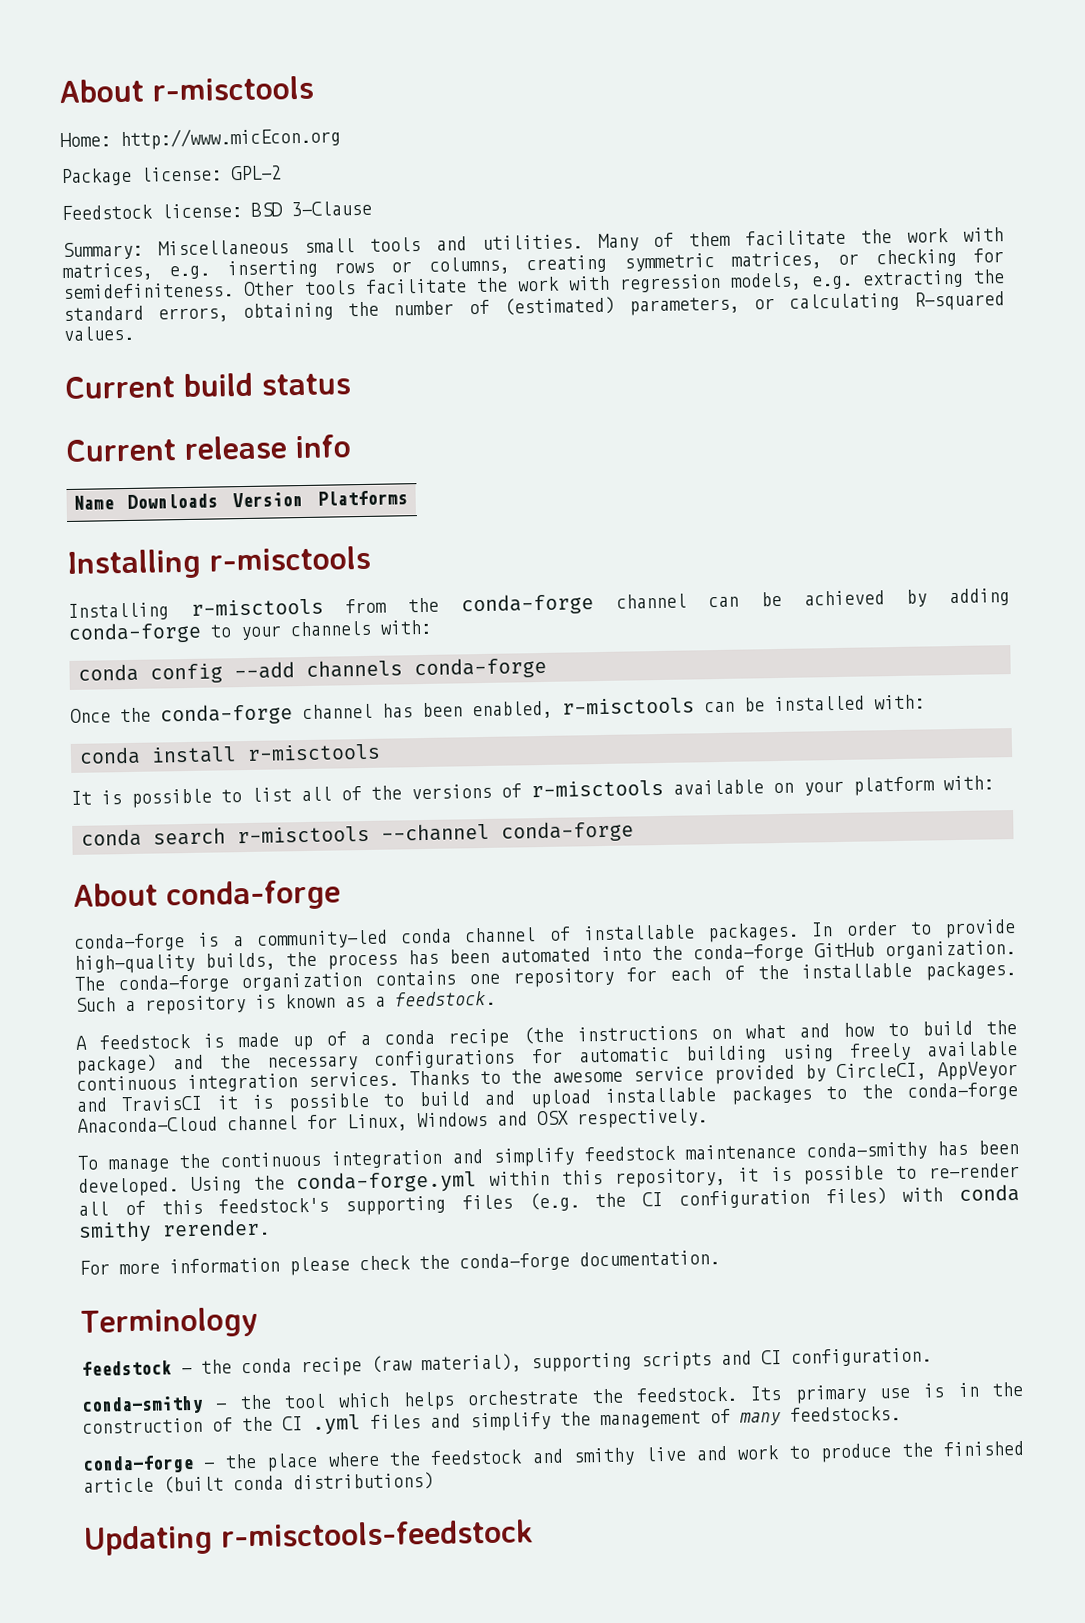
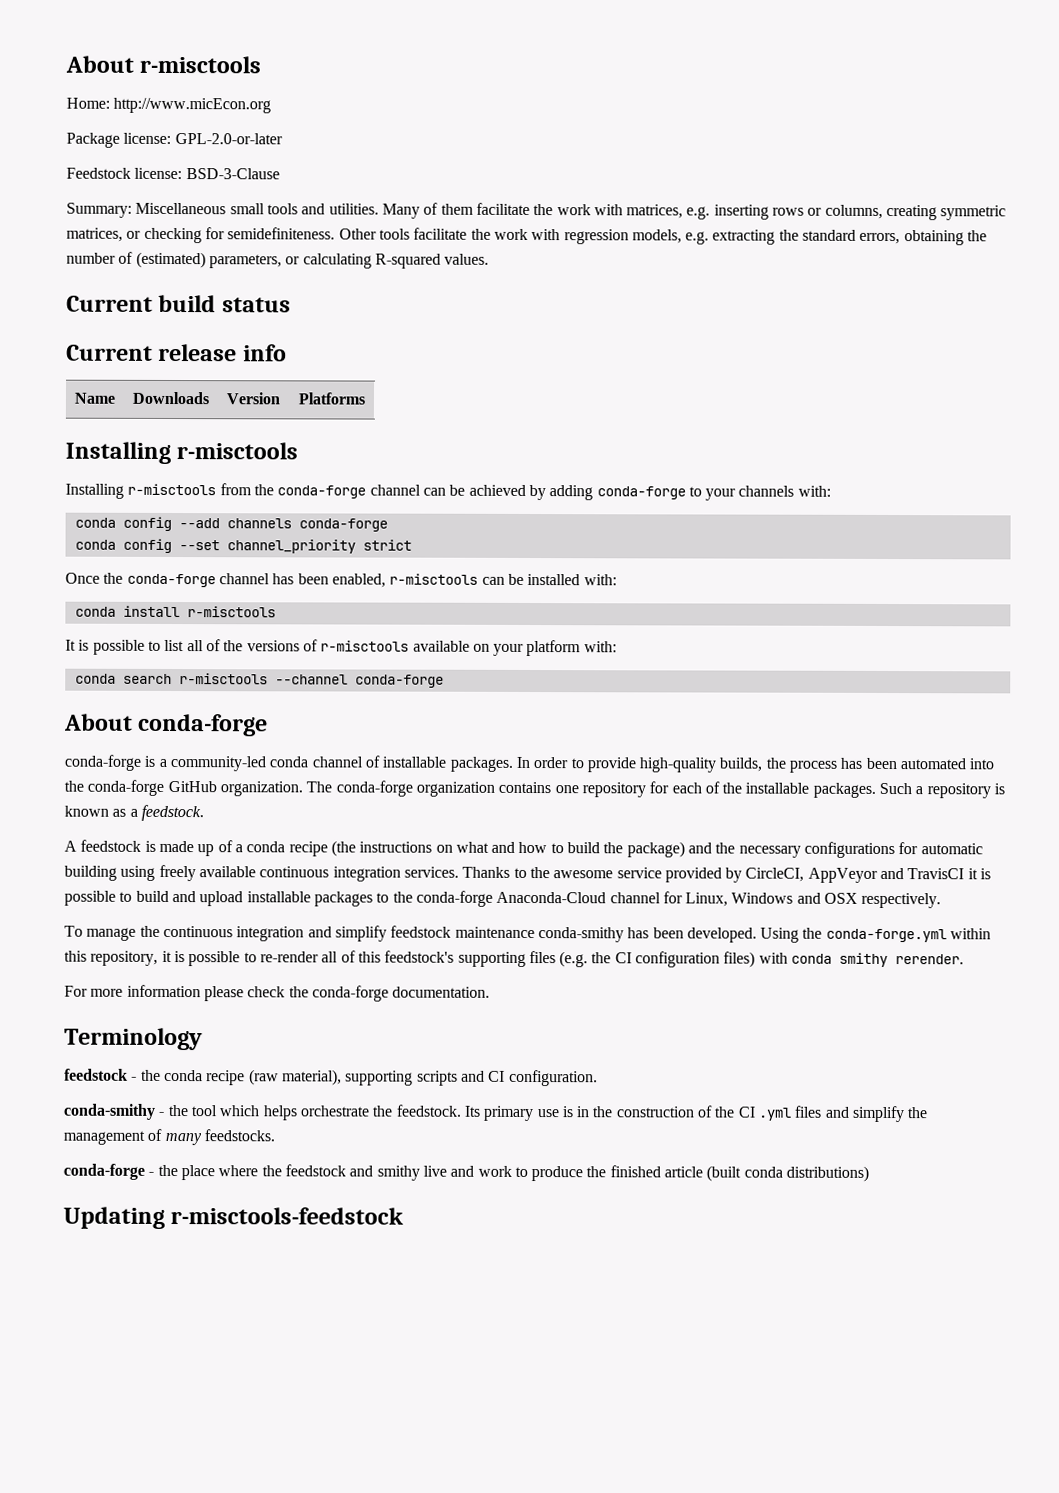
[231,165,282,181] GPL-2 -> [174,133,283,145] GPL-2.0-or-later
[251,200,372,217] BSD 3-Clause -> [185,168,280,180] BSD-3-Clause
(547, 668) none -> [74,538,412,554] // conda config --set channel_priority strict

